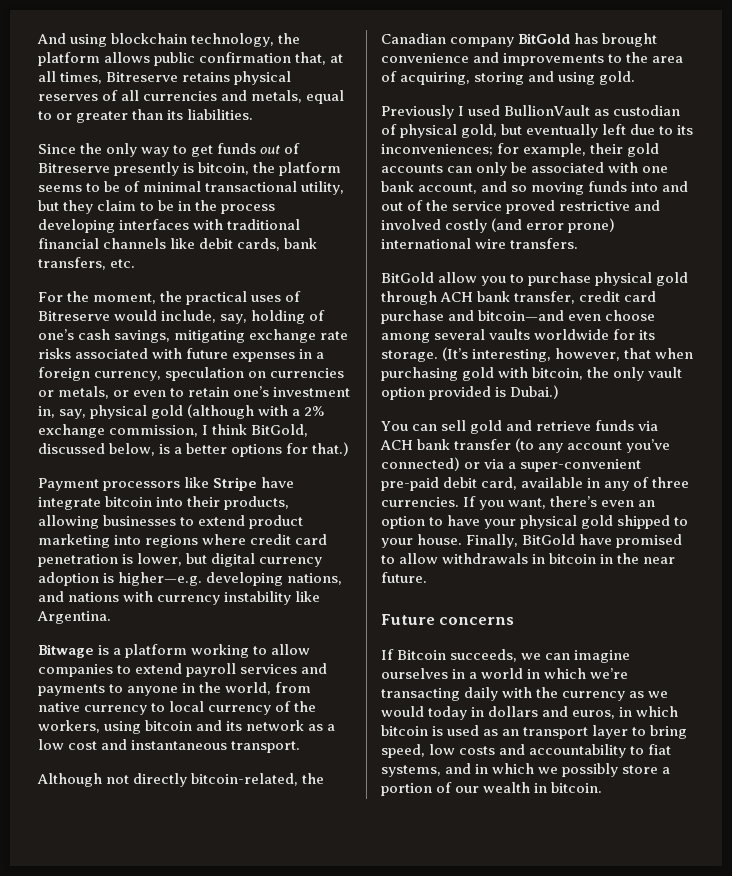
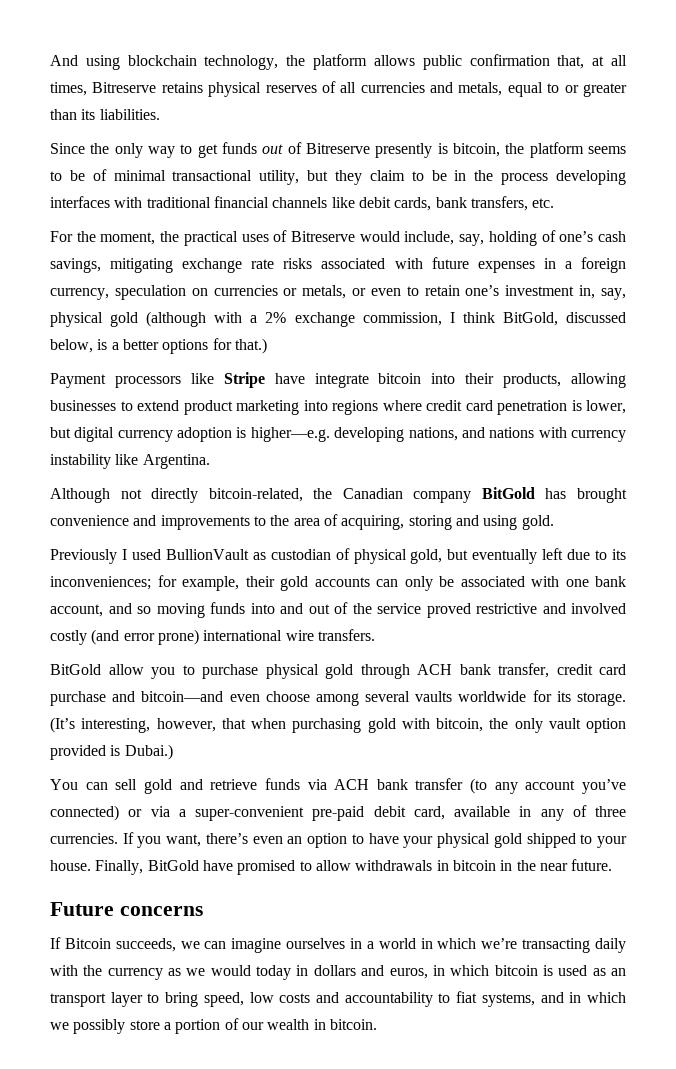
[38,644,311,658] [38,663,328,677] [38,682,312,696] [38,701,317,715] [38,720,336,734] [38,739,301,753] // Bitwage is a platform working to allow companies to extend payroll services and payments to anyone in the world, from native currency to local currency of the workers, using bitcoin and its network as a low cost and instantaneous transport. -> (210, 461) none

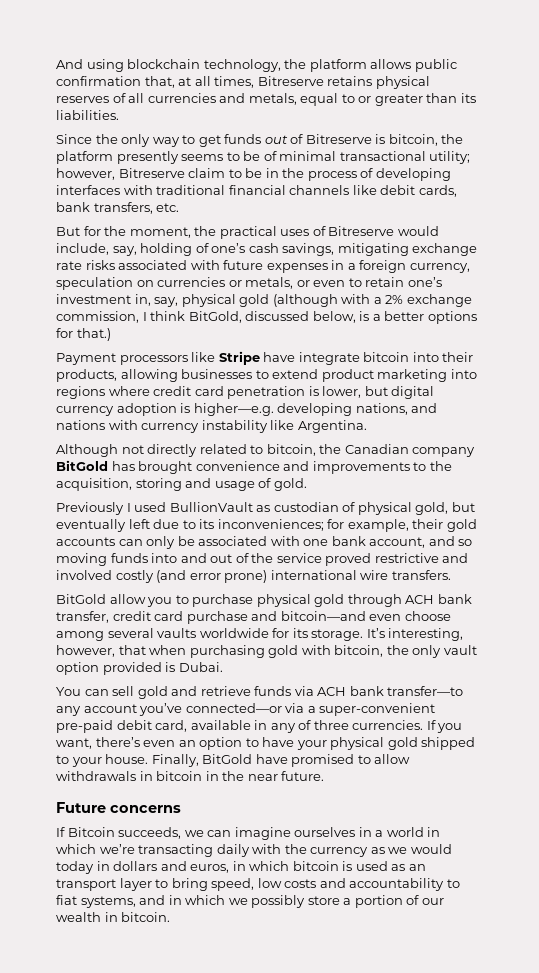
[375,143,433,158] presently -> (372, 139) none
(584, 150) none -> [116,151,179,164] presently
[259,170,362,185] utility, but they -> [429,151,471,164] [56,168,185,180] utility; however, Bitreserve
(549, 179) none -> [360,168,374,178] of
[50,231,73,242] For -> [56,226,101,236] But for
[208,488,303,502] bitcoin-related, -> [199,444,316,456] related to bitcoin,
[293,514,518,530] area of acquiring, storing and using -> [56,478,272,491] acquisition, storing and usage of
[50,717,75,733] (It’s -> [366,628,385,638] It’s
[124,744,173,760] Dubai.) -> [178,662,223,672] Dubai.
[415,778,488,794] transfer (to -> [387,686,464,696] transfer—to
[50,805,143,821] connected) or -> [185,703,282,713] connected—or

